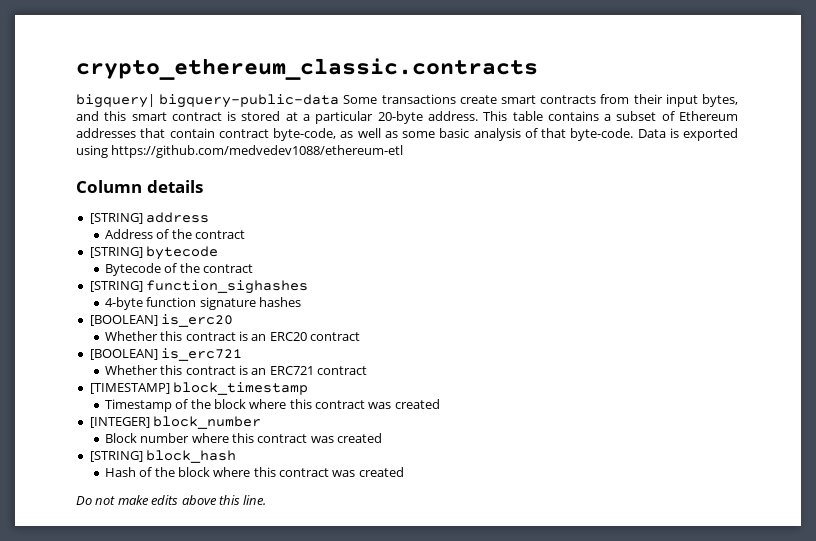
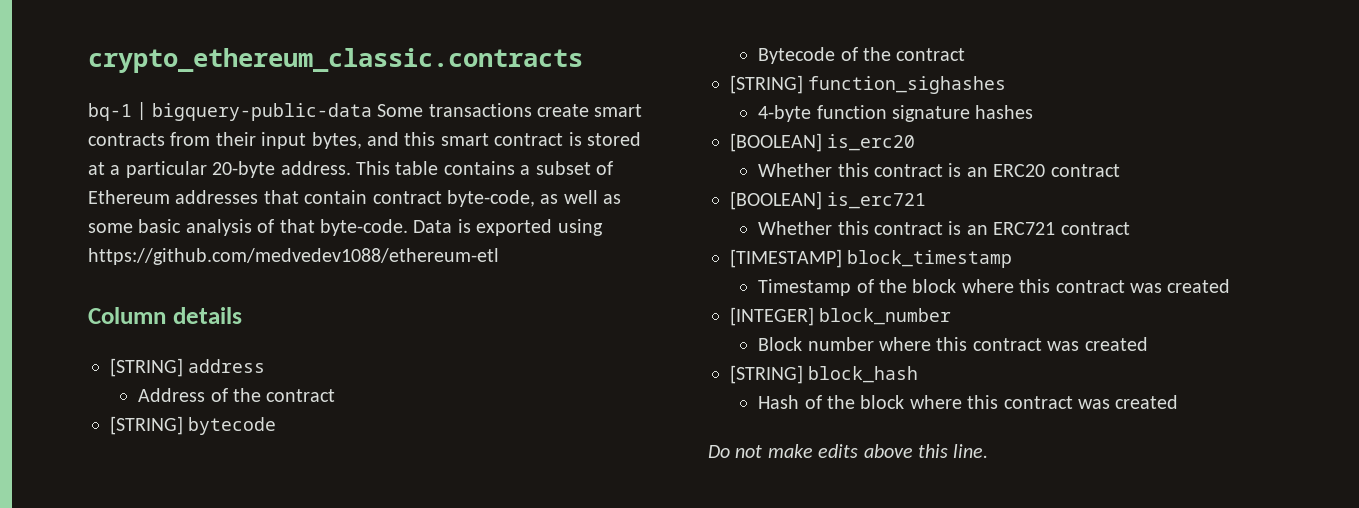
[76,94,155,108] bigquery| -> [88,102,147,121] bq-1 |

